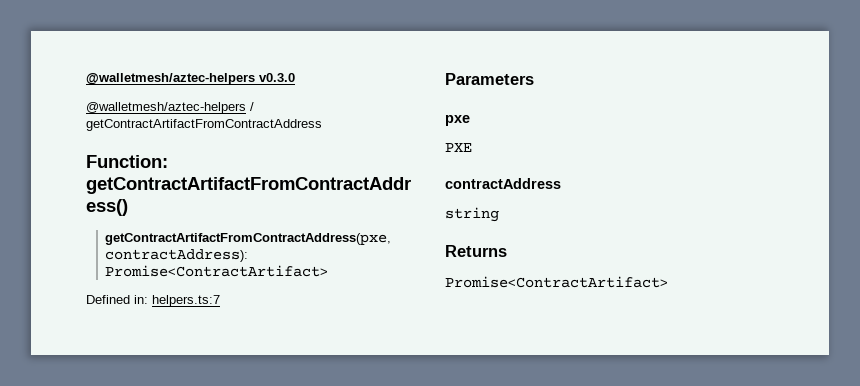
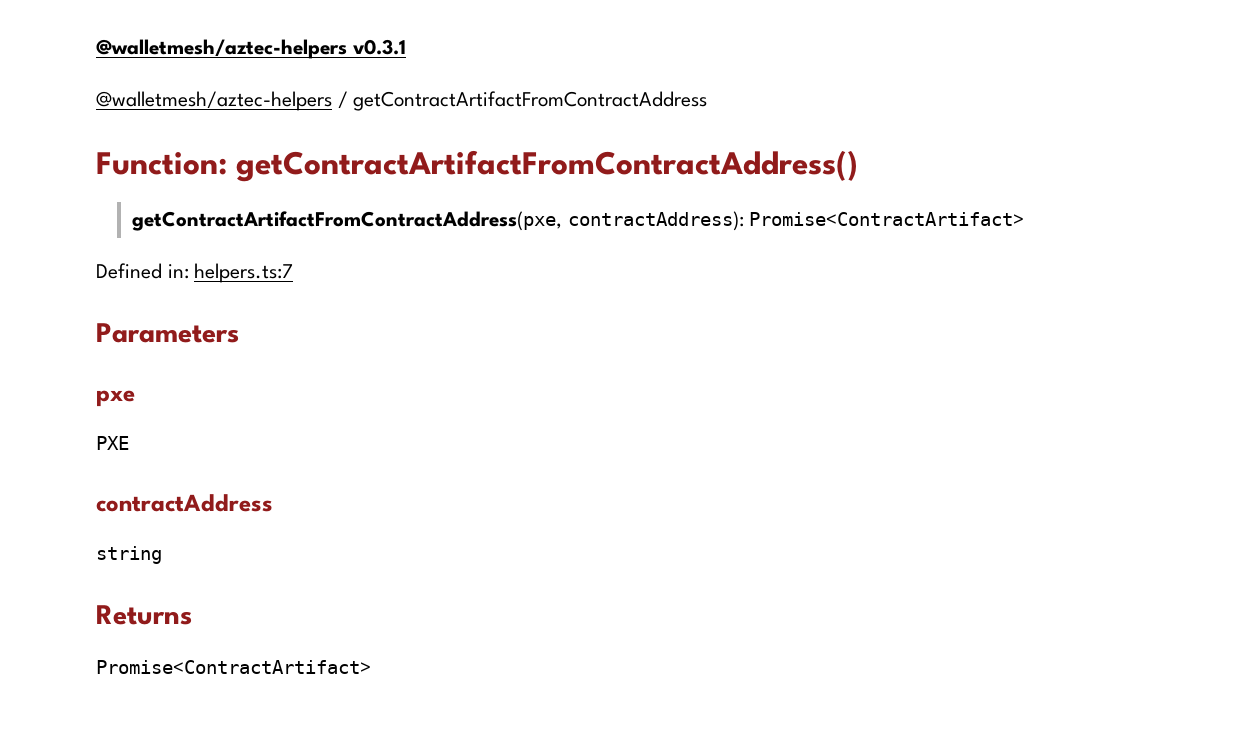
[86,73,295,85] @walletmesh/aztec-helpers v0.3.0 -> [96,39,406,59] @walletmesh/aztec-helpers v0.3.1

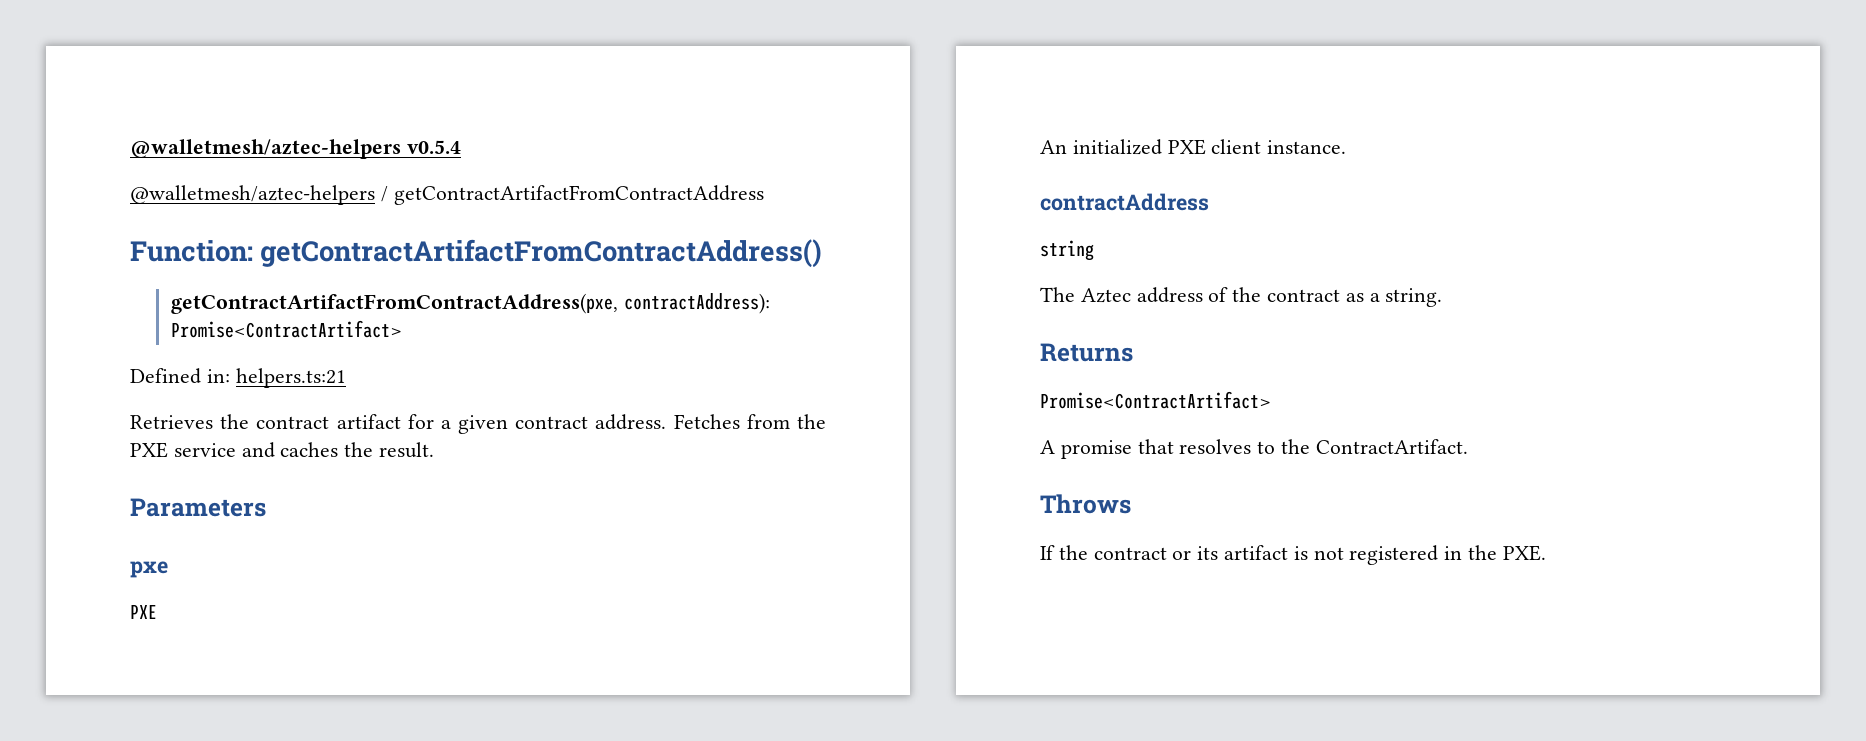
[96,39,406,59] @walletmesh/aztec-helpers v0.3.1 -> [130,139,461,159] @walletmesh/aztec-helpers v0.5.4
[194,263,294,283] [96,323,239,343] [96,390,135,407] [96,436,129,450] [96,494,273,512] [96,546,162,564] [96,605,192,625] [96,660,371,674] helpers.ts:7 // Parameters // pxe // PXE // contractAddress // string // Returns // Promise<ContractArtifact> -> [235,368,346,388] [130,414,826,434] [130,442,435,458] [130,498,266,517] [130,561,168,578] [130,605,157,619] [1040,139,1347,155] [1040,193,1209,211] [1040,240,1094,261] [1040,287,1443,307] [1040,343,1133,362] [1040,391,1271,409] [1040,439,1468,459] [1040,494,1131,514] [1040,545,1546,565] helpers.ts:21 // Retrieves the contract artifact for a given contract address. Fetches from the PXE service and caches the result. // Parameters // pxe // PXE // An initialized PXE client instance. // contractAddress // string // The Aztec address of the contract as a string. // Returns // Promise<ContractArtifact> // A promise that resolves to the ContractArtifact. // Throws // If the contract or its artifact is not registered in the PXE.

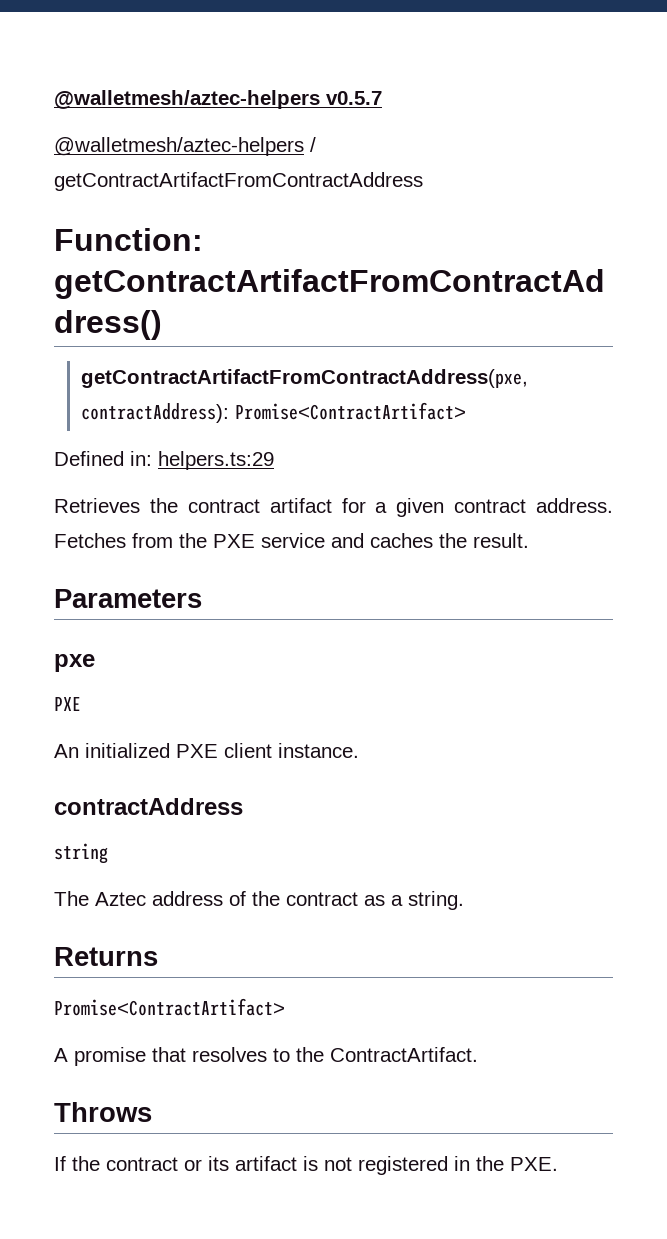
[130,139,461,159] @walletmesh/aztec-helpers v0.5.4 -> [54,90,382,109] @walletmesh/aztec-helpers v0.5.7
[235,368,346,388] helpers.ts:21 -> [158,451,274,470] helpers.ts:29

